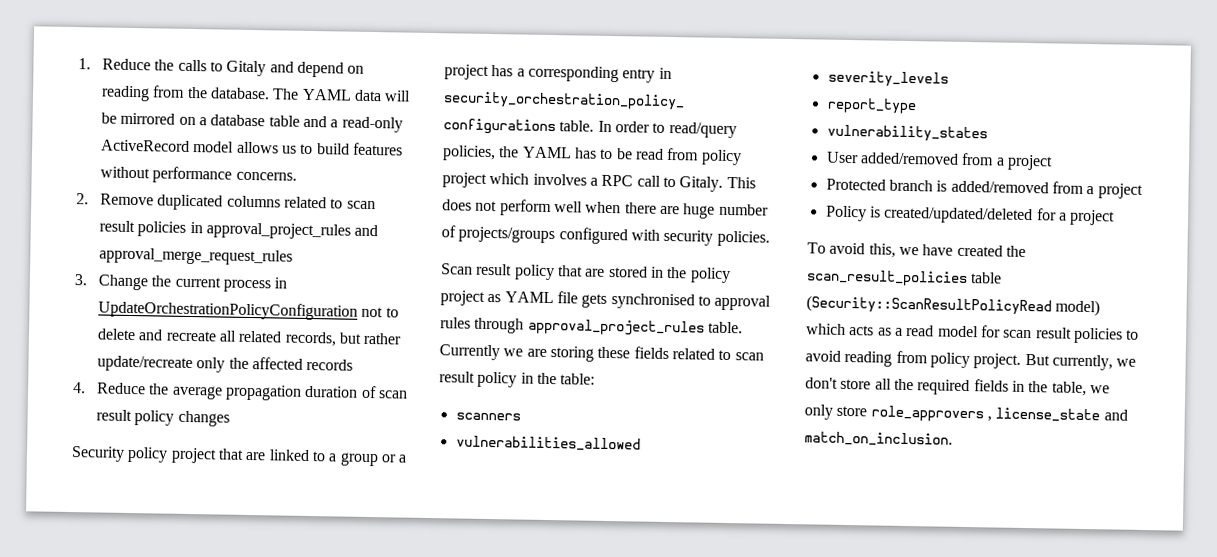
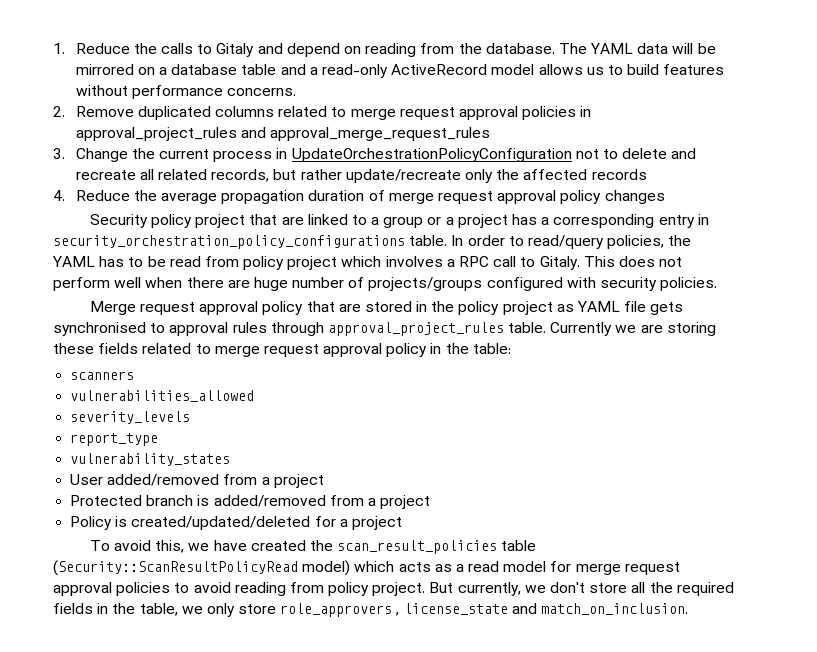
[346,200,376,210] [98,220,135,233] scan result -> [350,106,518,120] merge request approval
[377,390,408,399] [95,409,132,422] scan result -> [388,190,557,204] merge request approval
[441,263,513,276] Scan result -> [89,301,259,315] Merge request approval
[734,352,764,361] [439,371,475,383] scan result -> [214,343,383,357] merge request approval
[1003,327,1072,339] scan result -> [575,562,680,575] [53,582,112,596] merge request approval

